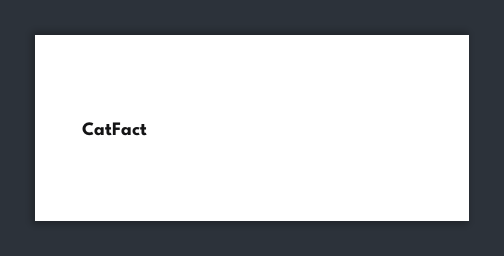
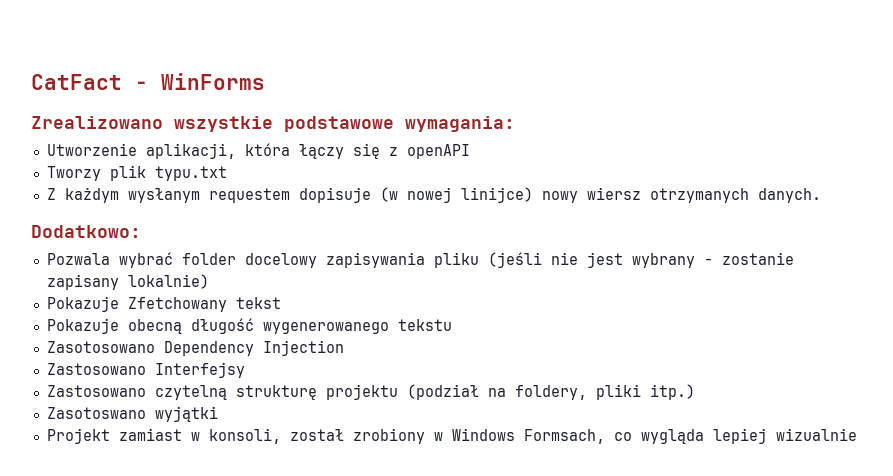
(147, 129) none -> [135,73,265,90] [31,116,515,132] [46,143,470,159] [46,165,227,181] [46,187,821,203] [31,225,141,238] [46,252,794,268] [46,274,209,290] [46,296,281,312] [46,318,452,334] [46,340,344,356] [46,362,245,378] [46,384,695,400] [46,406,218,422] [46,428,857,444] - WinForms // Zrealizowano wszystkie podstawowe wymagania: // Utworzenie aplikacji, która łączy się z openAPI // Tworzy plik typu.txt // Z każdym wysłanym requestem dopisuje (w nowej linijce) nowy wiersz otrzymanych danych. // Dodatkowo: // Pozwala wybrać folder docelowy zapisywania pliku (jeśli nie jest wybrany - zostanie zapisany lokalnie) // Pokazuje Zfetchowany tekst // Pokazuje obecną długość wygenerowanego tekstu // Zasotosowano Dependency Injection // Zastosowano Interfejsy // Zastosowano czytelną strukturę projektu (podział na foldery, pliki itp.) // Zasotoswano wyjątki // Projekt zamiast w konsoli, został zrobiony w Windows Formsach, co wygląda lepiej wizualnie

